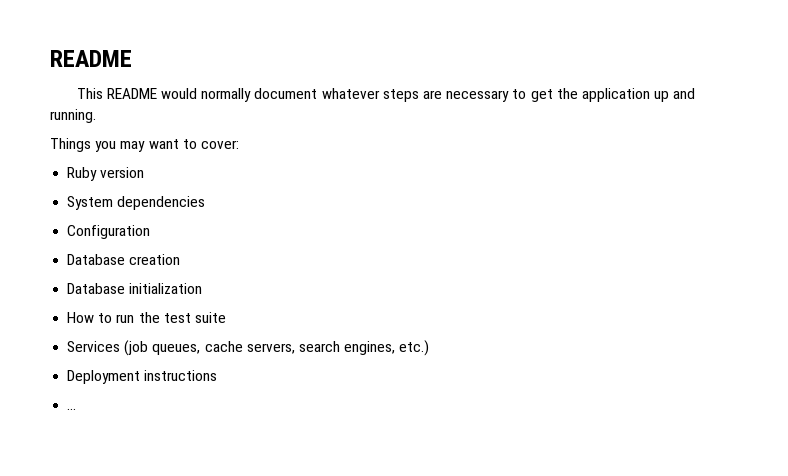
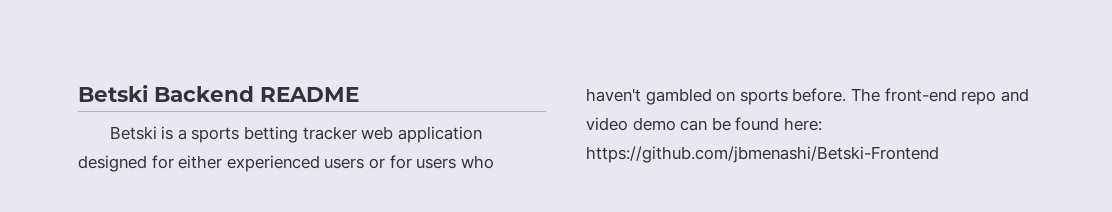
(50, 58) none -> [78,85,254,102] Betski Backend
[76,88,696,102] [50,109,96,123] [50,138,239,152] [67,167,145,181] [67,196,206,210] [67,225,151,239] [67,254,181,265] [67,283,203,294] [67,312,226,323] [67,340,430,356] [67,370,218,384] [67,408,77,410] This README would normally document whatever steps are necessary to get the application up and running. // Things you may want to cover: // Ruby version // System dependencies // Configuration // Database creation // Database initialization // How to run the test suite // Services (job queues, cache servers, search engines, etc.) // Deployment instructions // ... -> [109,126,482,143] [78,155,494,172] [586,88,1029,105] [586,117,822,131] [586,146,939,163] Betski is a sports betting tracker web application designed for either experienced users or for users who haven't gambled on sports before. The front-end repo and video demo can be found here: https://github.com/jbmenashi/Betski-Frontend

